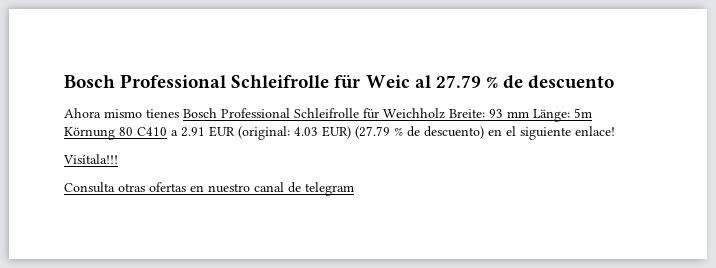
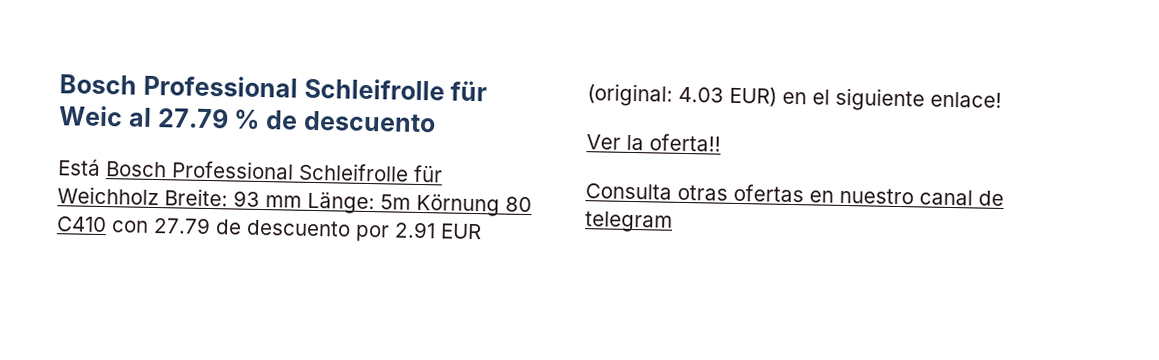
[64,108,179,118] Ahora mismo tienes -> [57,158,101,176] Está
[171,130,178,136] a -> [111,216,390,242] con 27.79 de descuento por
[355,126,484,139] (27.79 % de descuento) -> (777, 96) none
[63,154,118,164] Visítala!!! -> [586,133,721,152] Ver la oferta!!

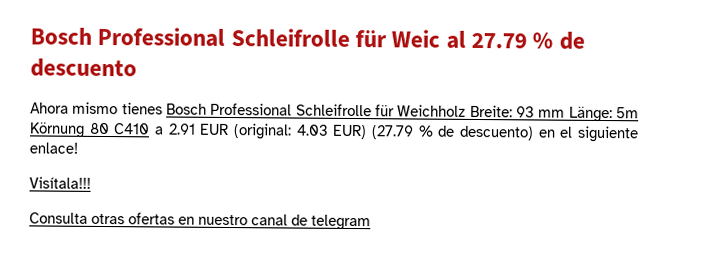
[57,158,101,176] Está -> [30,101,163,115] Ahora mismo tienes
[111,216,390,242] con 27.79 de descuento por -> [155,126,164,135] a
(777, 96) none -> [371,125,535,141] (27.79 % de descuento)
[586,133,721,152] Ver la oferta!! -> [29,176,91,189] Visítala!!!

